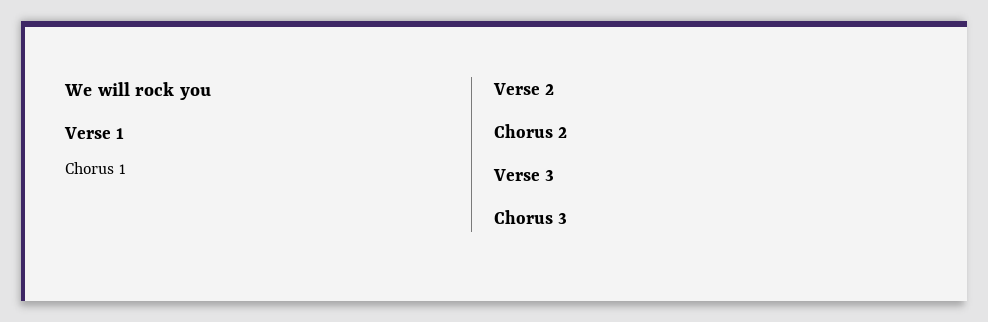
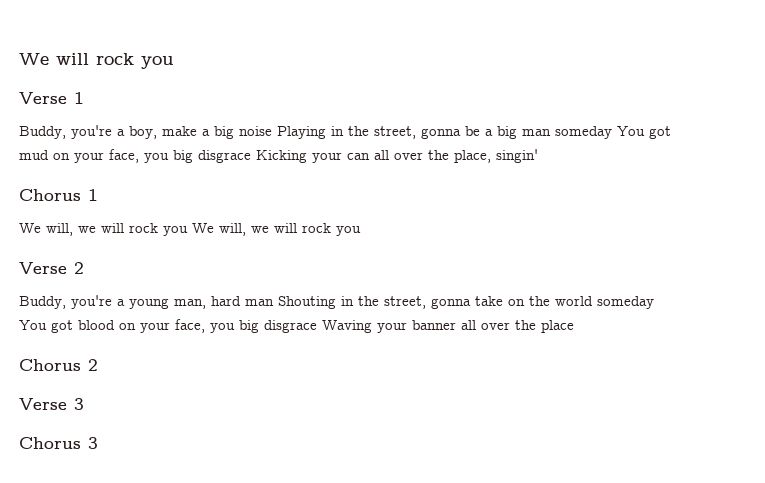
[65,162,126,174] [493,83,555,95] Chorus 1 // Verse 2 -> [19,125,671,139] [19,149,538,163] [19,189,98,201] [19,223,361,236] [19,262,84,274] [19,295,654,309] [19,319,574,333] Buddy, you're a boy, make a big noise Playing in the street, gonna be a big man someday You got mud on your face, you big disgrace Kicking your can all over the place, singin' // Chorus 1 // We will, we will rock you We will, we will rock you // Verse 2 // Buddy, you're a young man, hard man Shouting in the street, gonna take on the world someday You got blood on your face, you big disgrace Waving your banner all over the place

